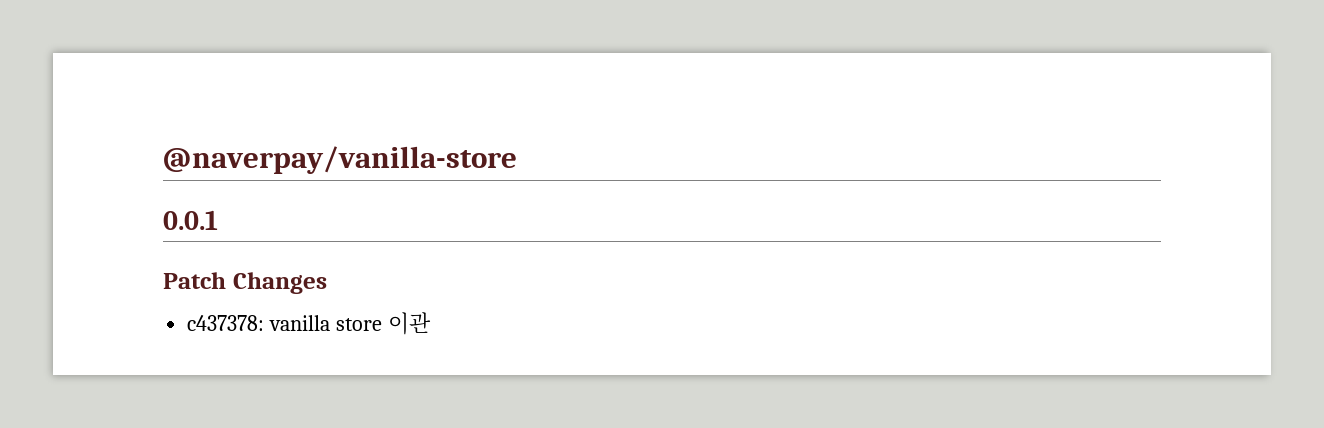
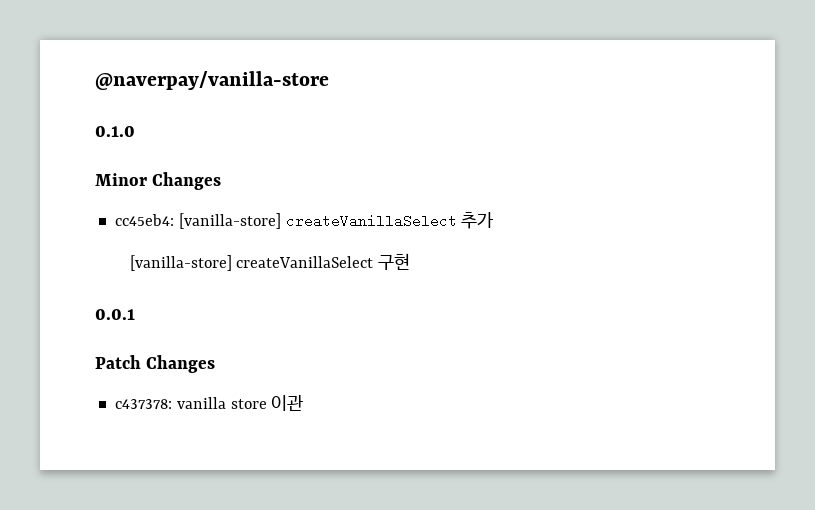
(517, 160) none -> [95,126,135,137] [95,172,222,190] [114,212,495,229] [129,253,411,271] // 0.1.0 // Minor Changes // cc45eb4: [vanilla-store] createVanillaSelect 추가 // [vanilla-store] createVanillaSelect 구현

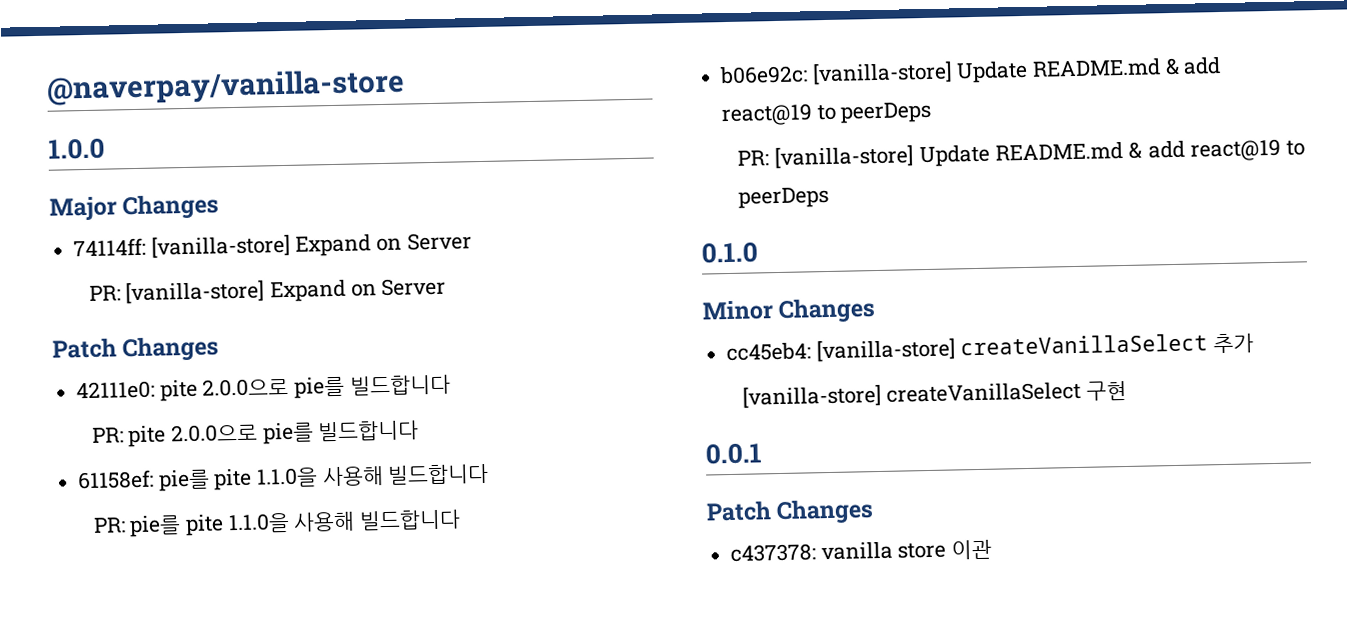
(329, 80) none -> [48,137,105,160] [49,194,220,222] [73,232,472,259] [88,277,447,305] [52,336,220,363] [76,374,451,402] [91,420,420,448] [77,463,490,492] [92,509,461,538] [719,56,1222,86] [721,101,933,127] [736,138,1305,170] [737,186,829,209] // 1.0.0 // Major Changes // 74114ff: [vanilla-store] Expand on Server // PR: [vanilla-store] Expand on Server // Patch Changes // 42111e0: pite 2.0.0으로 pie를 빌드합니다 // PR: pite 2.0.0으로 pie를 빌드합니다 // 61158ef: pie를 pite 1.1.0을 사용해 빌드합니다 // PR: pie를 pite 1.1.0을 사용해 빌드합니다 // b06e92c: [vanilla-store] Update README.md & add react@19 to peerDeps // PR: [vanilla-store] Update README.md & add react@19 to peerDeps

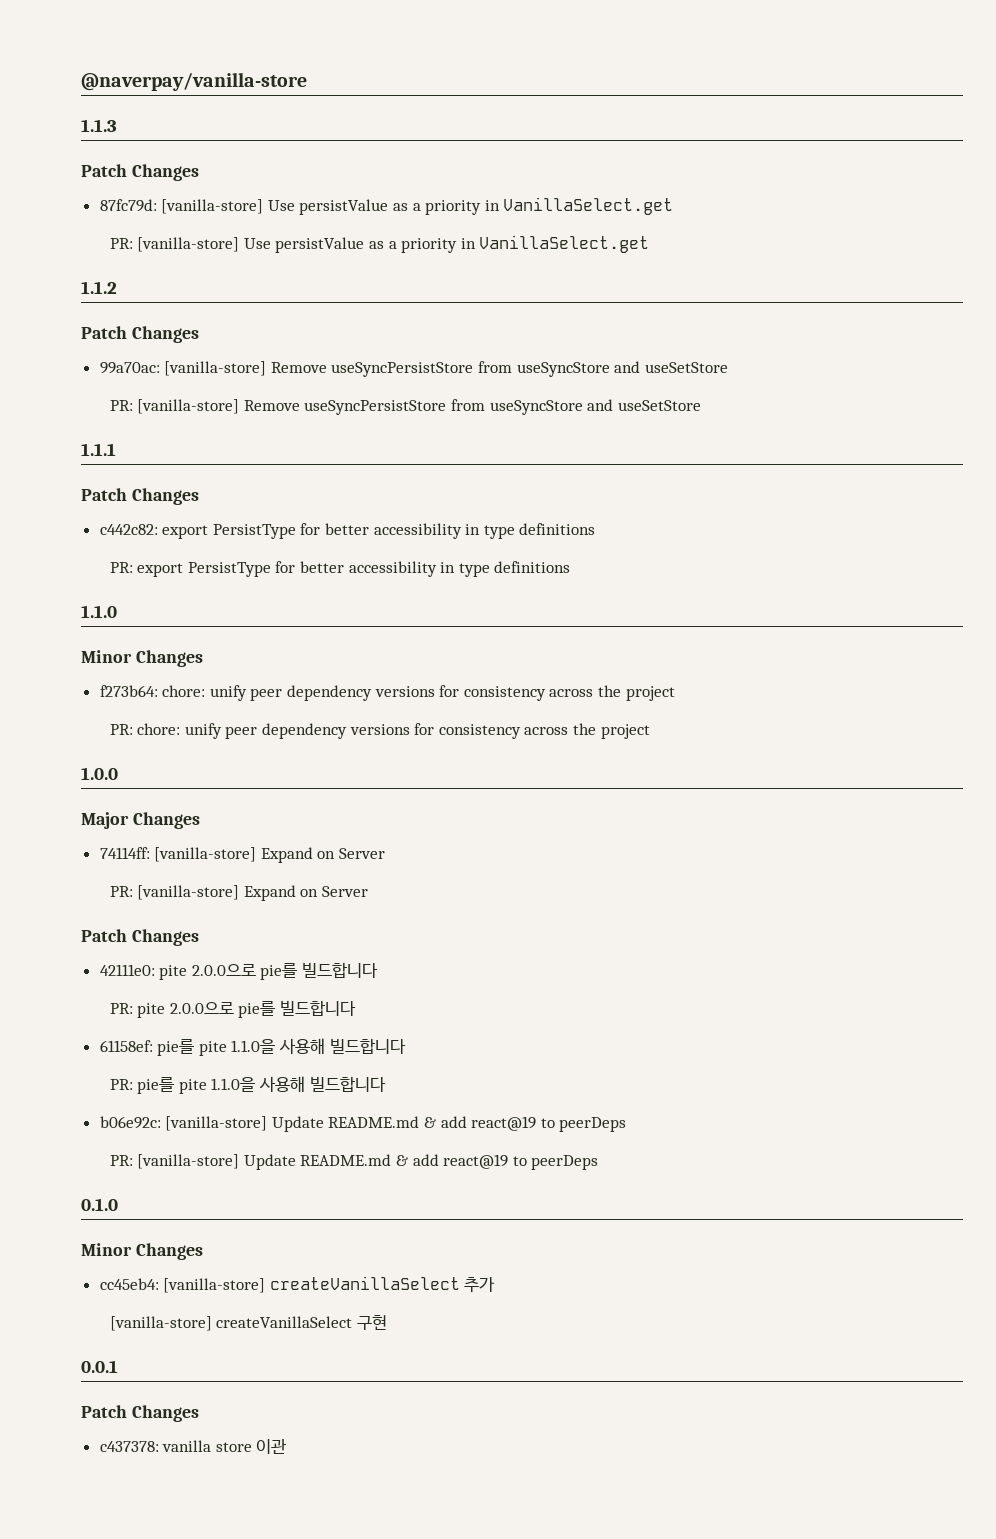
(405, 87) none -> [81,119,117,132] [81,164,199,181] [99,197,674,215] [109,235,650,253] [81,281,117,294] [81,326,199,343] [99,361,728,377] [109,399,701,415] [81,443,116,456] [81,488,199,505] [99,523,596,539] [109,561,571,577] [81,605,117,618] [81,650,203,667] [99,685,675,701] [109,723,650,739] // 1.1.3 // Patch Changes // 87fc79d: [vanilla-store] Use persistValue as a priority in VanillaSelect.get // PR: [vanilla-store] Use persistValue as a priority in VanillaSelect.get // 1.1.2 // Patch Changes // 99a70ac: [vanilla-store] Remove useSyncPersistStore from useSyncStore and useSetStore // PR: [vanilla-store] Remove useSyncPersistStore from useSyncStore and useSetStore // 1.1.1 // Patch Changes // c442c82: export PersistType for better accessibility in type definitions // PR: export PersistType for better accessibility in type definitions // 1.1.0 // Minor Changes // f273b64: chore: unify peer dependency versions for consistency across the project // PR: chore: unify peer dependency versions for consistency across the project

